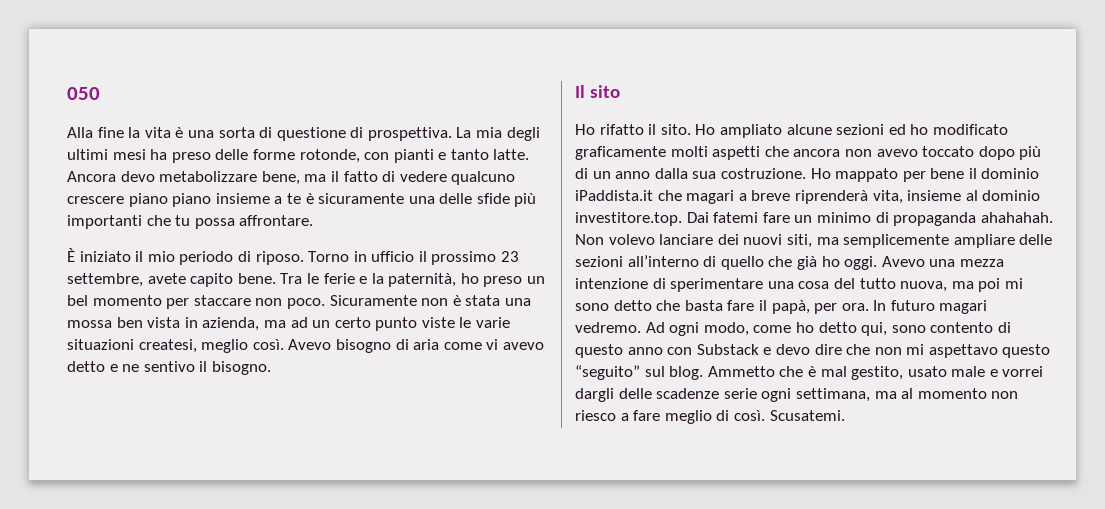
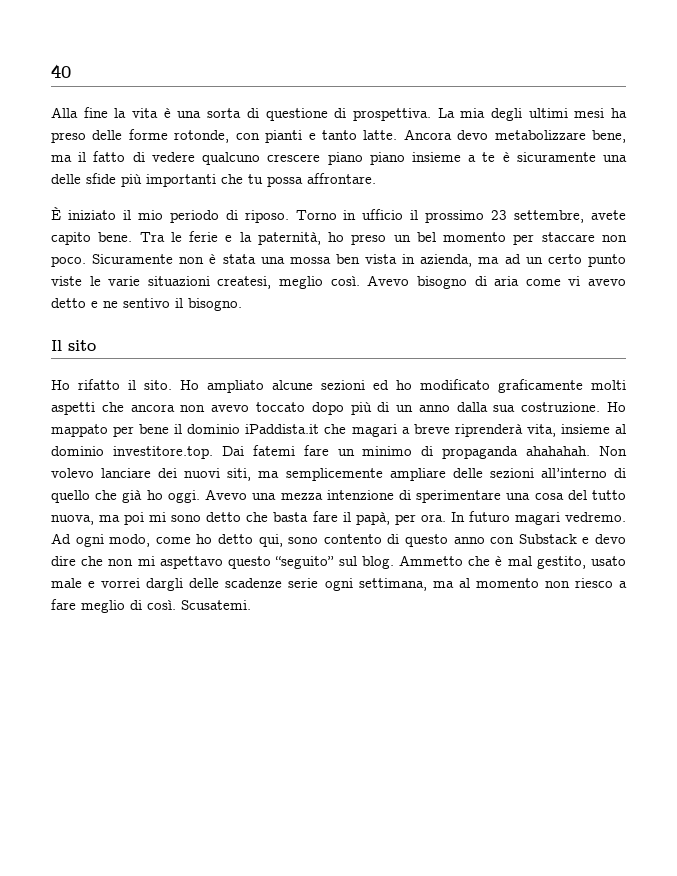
[67,87,100,100] 050 -> [51,64,71,78] 40

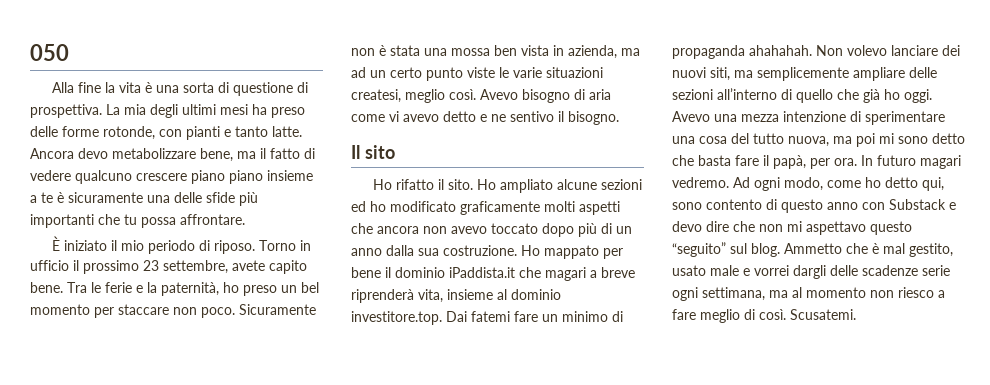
[51,64,71,78] 40 -> [30,44,69,61] 050

